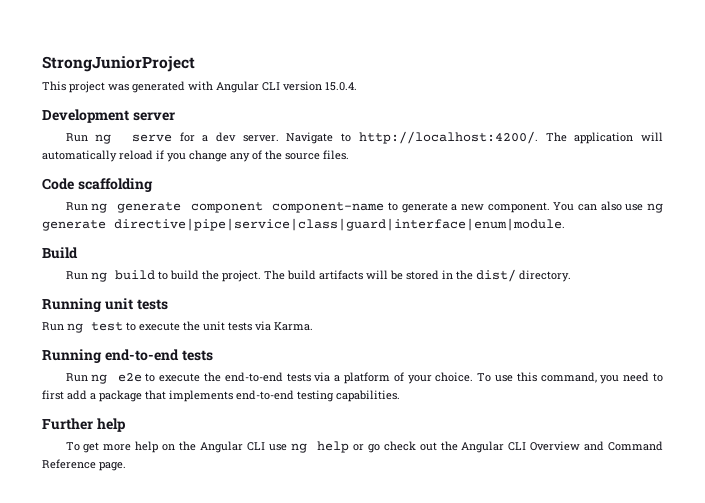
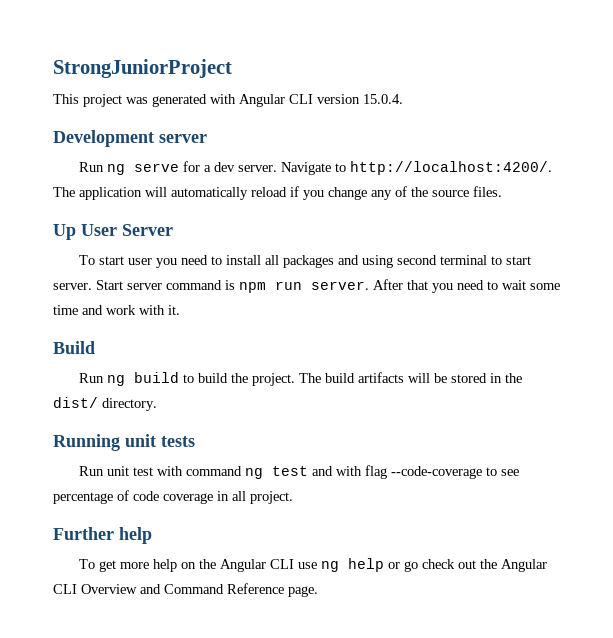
[42,178,153,192] [65,201,663,213] [42,218,565,231] Code scaffolding // Run ng generate component component-name to generate a new component. You can also use ng generate directive|pipe|service|class|guard|interface|enum|module. -> [53,224,173,240] [78,255,531,268] [53,279,560,293] [53,305,180,315] Up User Server // To start user you need to install all packages and using second terminal to start server. Start server command is npm run server. After that you need to wait some time and work with it.
[67,321,313,333] [42,349,213,363] [65,372,663,384] [42,390,400,402] ng test to execute the unit tests via Karma. // Running end-to-end tests // Run ng e2e to execute the end-to-end tests via a platform of your choice. To use this command, you need to first add a package that implements end-to-end testing capabilities. -> [106,465,519,479] [53,490,293,504] unit test with command ng test and with flag --code-coverage to see percentage of code coverage in all project.

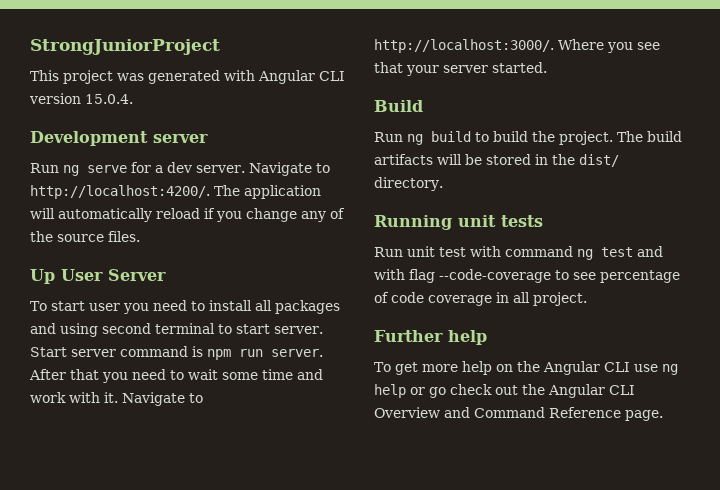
(180, 310) none -> [122,392,203,406] [374,39,660,53] [374,62,547,76] Navigate to http://localhost:3000/. Where you see that your server started.

